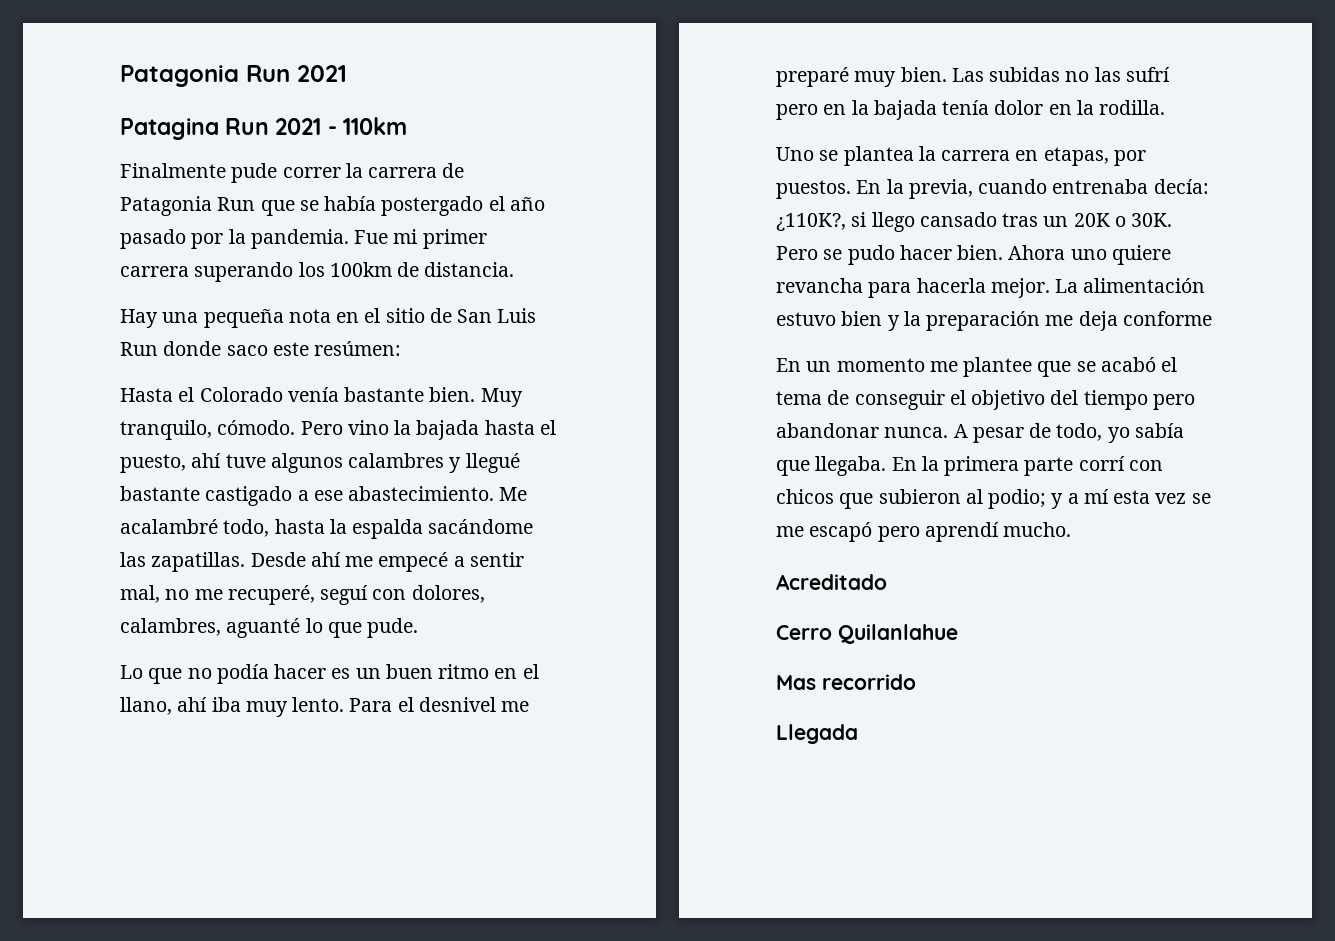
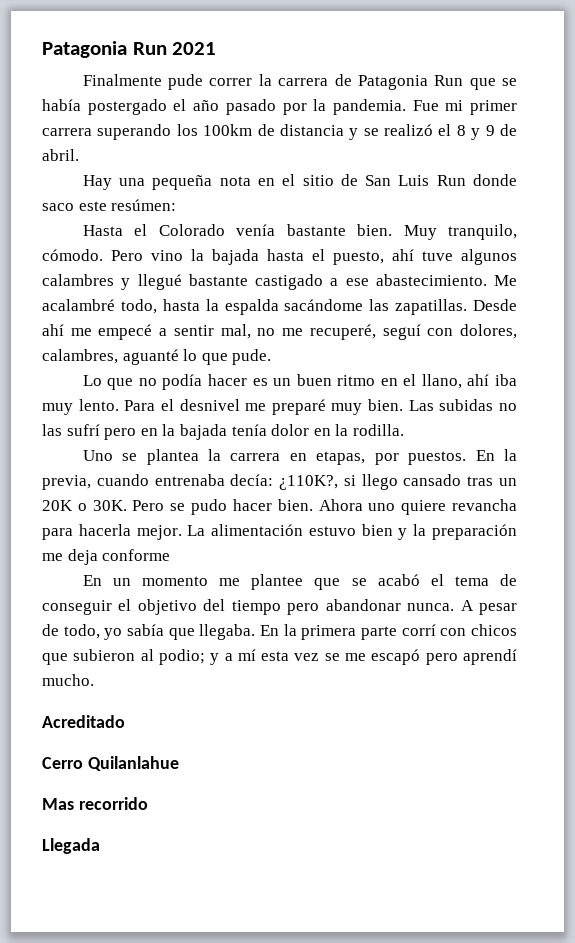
[120,117,407,140] // Patagina Run 2021 - 110km -> (217, 48) none
[424,262,515,277] distancia. -> [279,124,517,140] [42,149,79,161] distancia y se realizó el 8 y 9 de abril.

